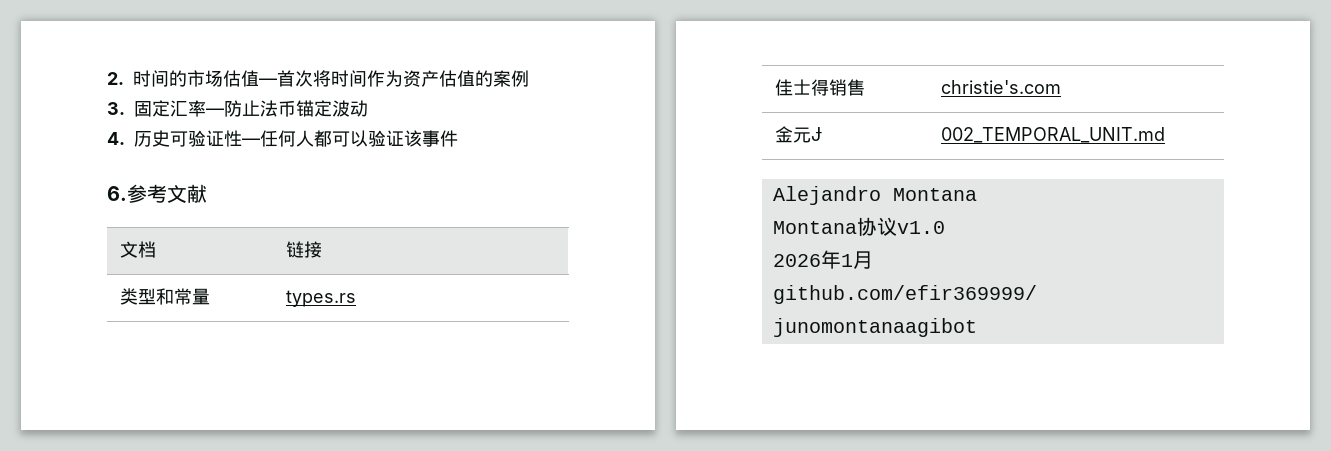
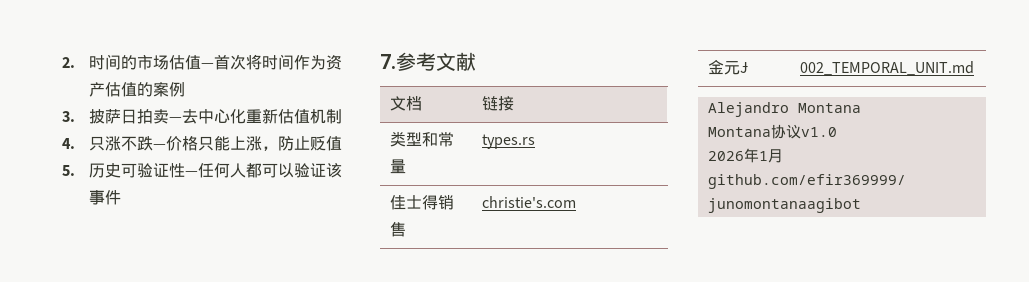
[134,100,368,117] [107,132,125,145] 固定汇率—防止法币锚定波动 // 4. -> [88,108,342,124] [62,136,342,151] [62,165,75,176] 披萨日拍卖—去中心化重新估值机制 // 4.只涨不跌—价格只能上涨，防止贬值 // 5.
[107,186,127,201] 6. -> [380,54,396,69] 7.

